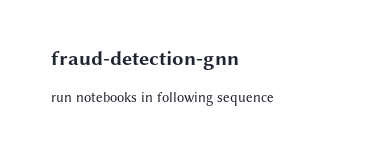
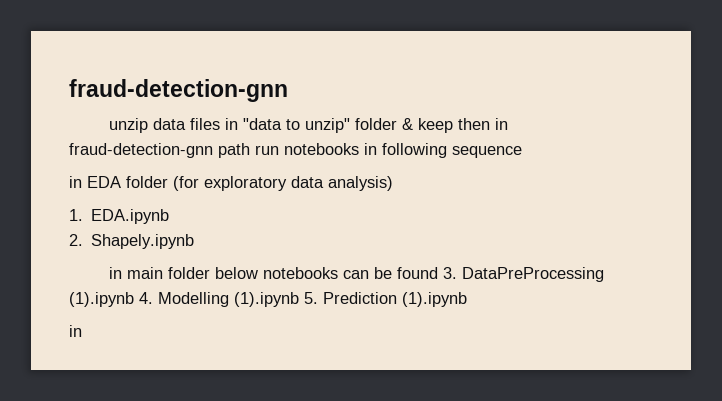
(239, 60) none -> [109,118,509,133] [69,143,250,158] unzip data files in "data to unzip" folder & keep then in fraud-detection-gnn path
(274, 100) none -> [69,176,393,191] [69,209,170,224] [69,234,195,249] [109,267,605,282] [69,292,467,307] [69,325,82,337] // in EDA folder (for exploratory data analysis) // 1. EDA.ipynb // 2. Shapely.ipynb // in main folder below notebooks can be found 3. DataPreProcessing (1).ipynb 4. Modelling (1).ipynb 5. Prediction (1).ipynb // in

